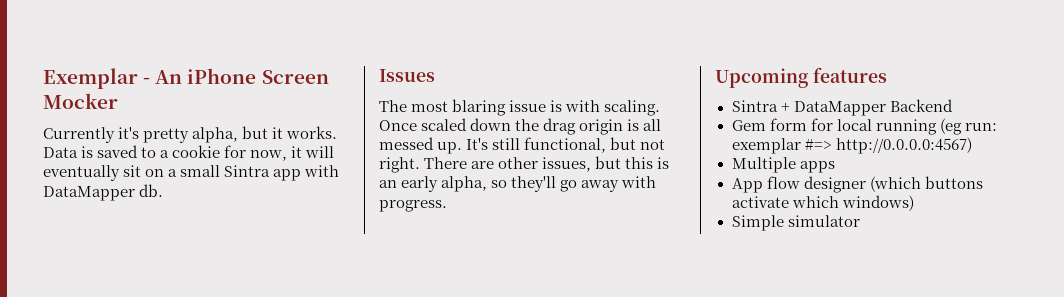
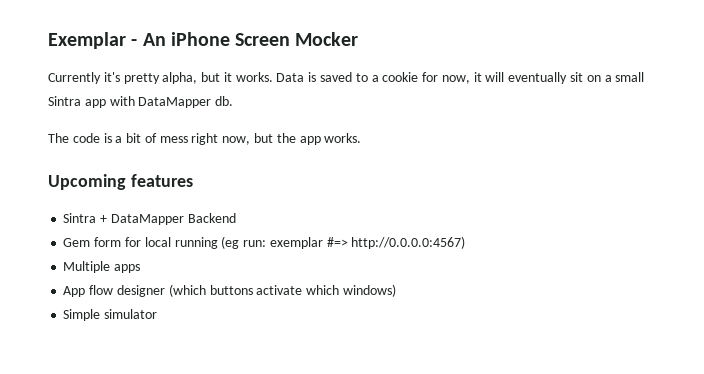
[379,69,435,82] // Issues -> (234, 101) none
[411,99,661,116] [379,118,662,135] [379,137,666,154] [379,156,670,173] [379,176,657,192] [379,200,447,212] most blaring issue is with scaling. Once scaled down the drag origin is all messed up. It's still functional, but not right. There are other issues, but this is an early alpha, so they'll go away with progress. -> [72,133,362,145] code is a bit of mess right now, but the app works.

